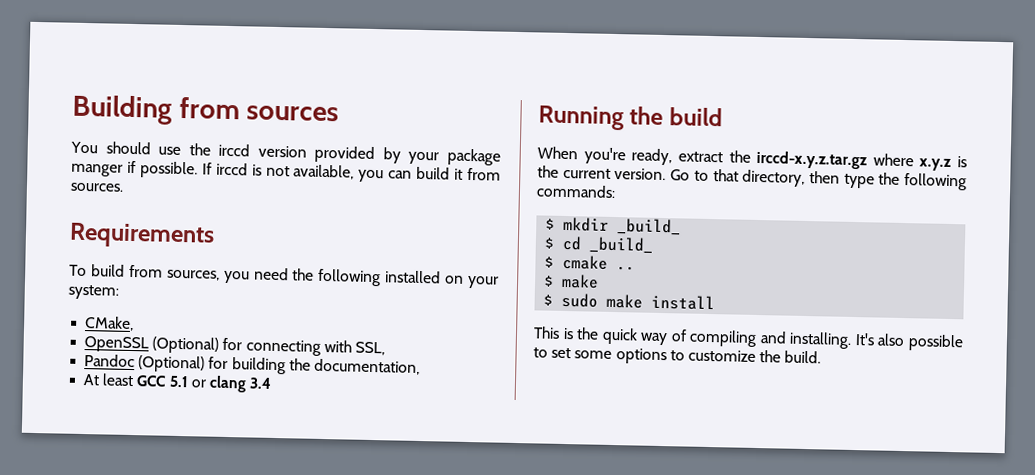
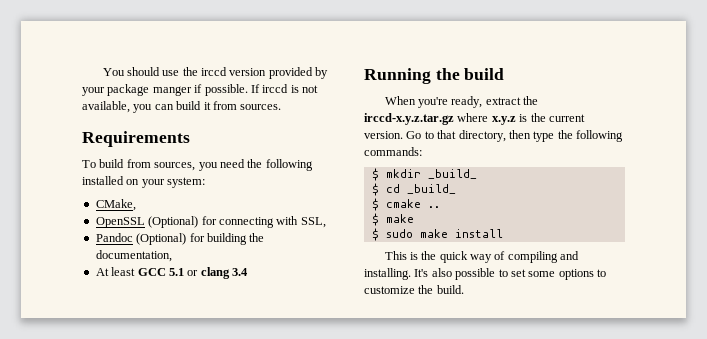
[72,94,340,125] Building from sources // -> (102, 72) none

